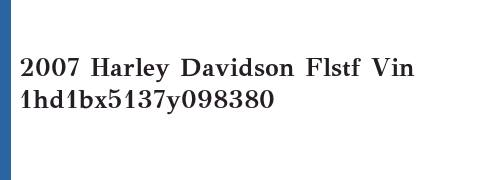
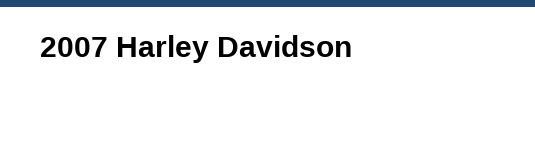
[305,58,415,77] [19,89,275,115] Flstf Vin 1hd1bx5137y098380 -> (353, 46) none

